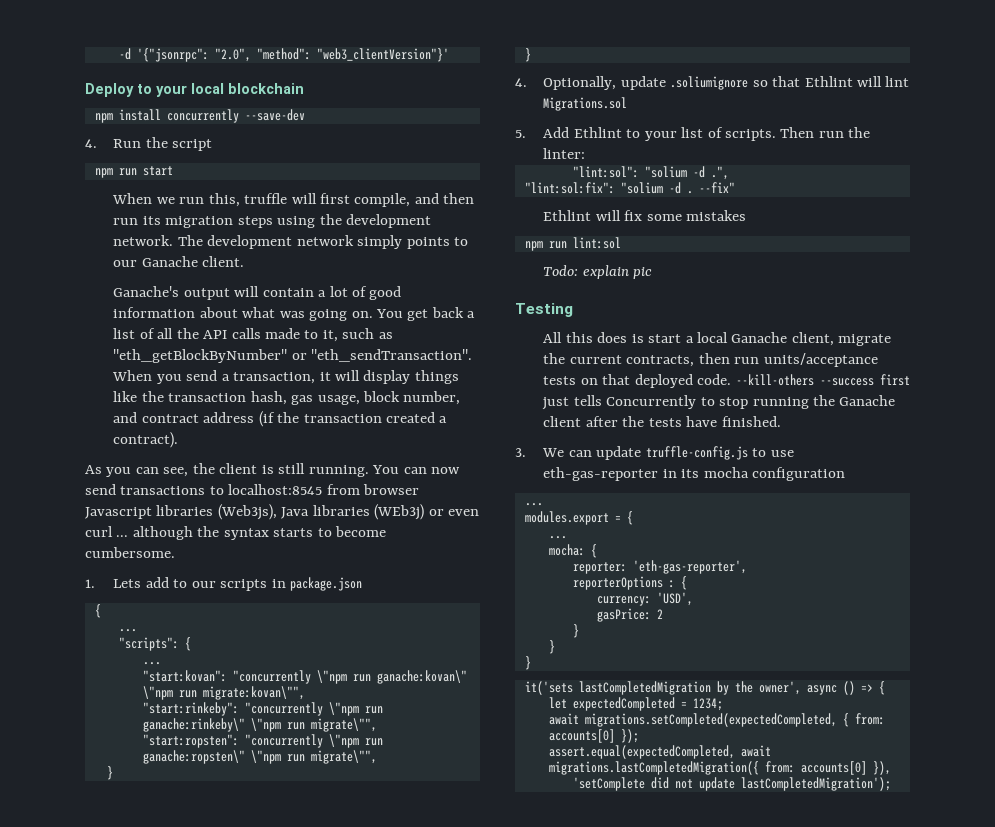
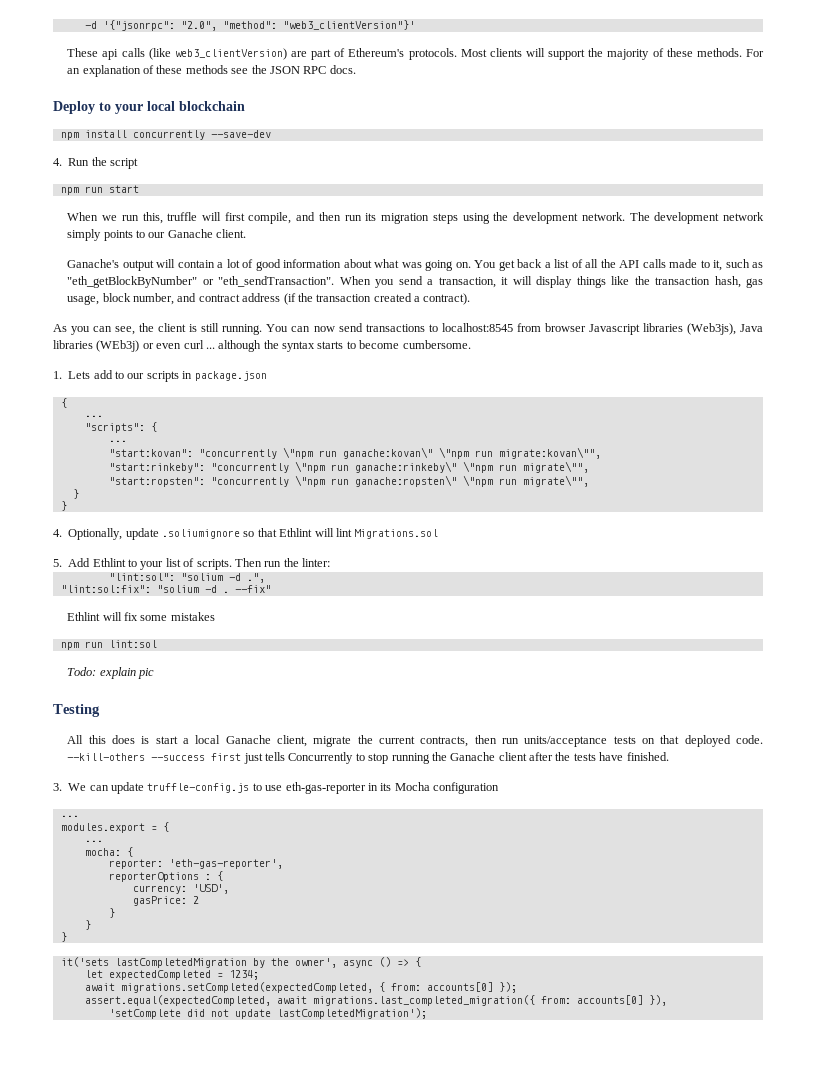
(449, 55) none -> [67,48,764,60] [67,65,356,77] // These api calls (like web3_clientVersion) are part of Ethereum's protocols. Most clients will support the majority of these methods. For an explanation of these methods see the JSON RPC docs.
[703,467,749,478] mocha -> [394,782,430,791] Mocha
[548,761,759,775] migrations.lastCompletedMigration({ -> [312,995,535,1006] migrations.last_completed_migration({

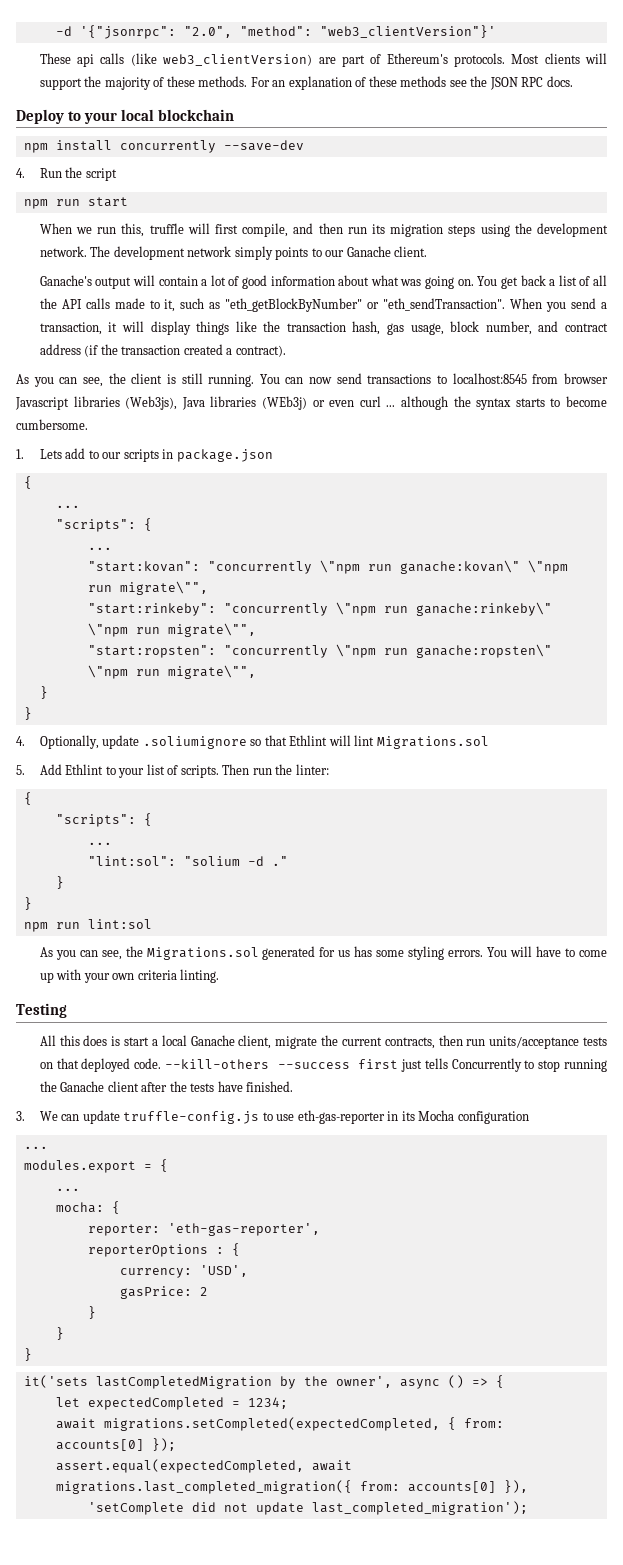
[498,447,601,459] migrate:kovan\"", -> [119,581,208,595] migrate\"",
(330, 562) none -> [23,792,32,805] [55,813,152,827] [87,842,112,845] // { // "scripts": { // ...
[246,573,265,583] [60,585,271,593] [67,612,215,621] [60,640,157,650] [67,667,155,679] .", // "lint:sol:fix": "solium -d . --fix" // Ethlint will fix some mistakes // npm run lint:sol // Todo: explain pic -> [271,856,288,866] [55,876,64,889] [23,897,32,910] [23,919,152,932] [39,946,607,960] [39,969,220,983] ." // } // } // npm run lint:sol // As you can see, the Migrations.sol generated for us has some styling errors. You will have to come up with your own criteria linting.
[276,1008,427,1019] lastCompletedMigration'); -> [311,1501,528,1515] last_completed_migration');

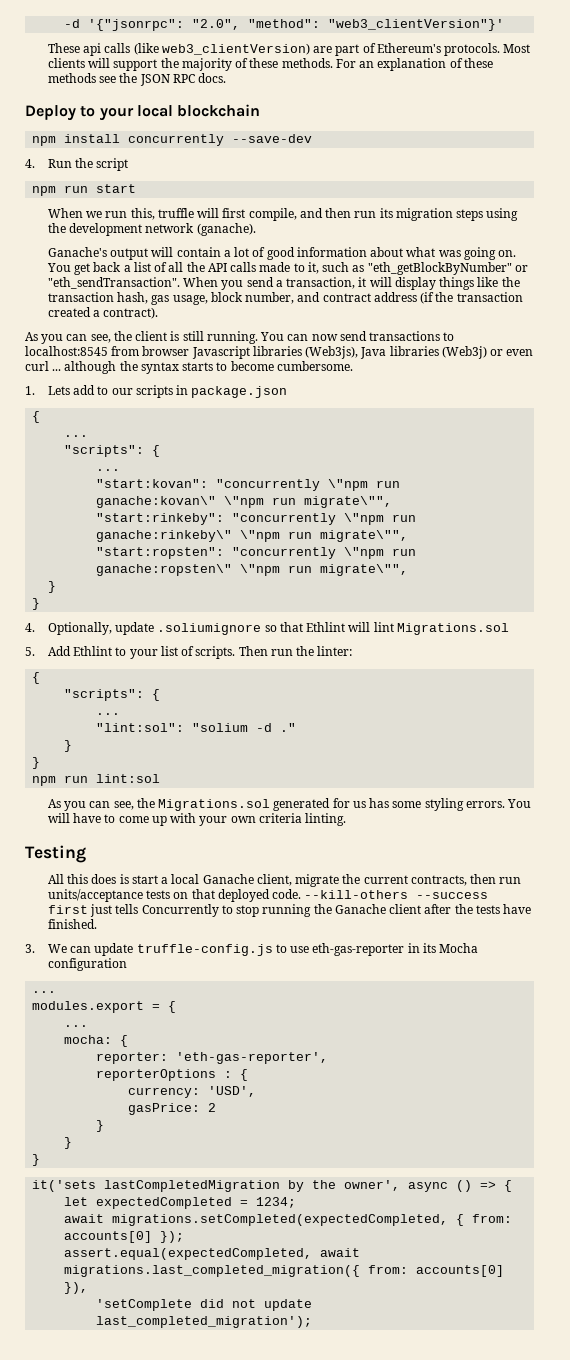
[39,246,428,260] network. The development network simply points to our Ganache client. -> [145,223,256,236] network (ganache).
[262,396,307,410] (WEb3j) -> [441,346,487,359] (Web3j)

